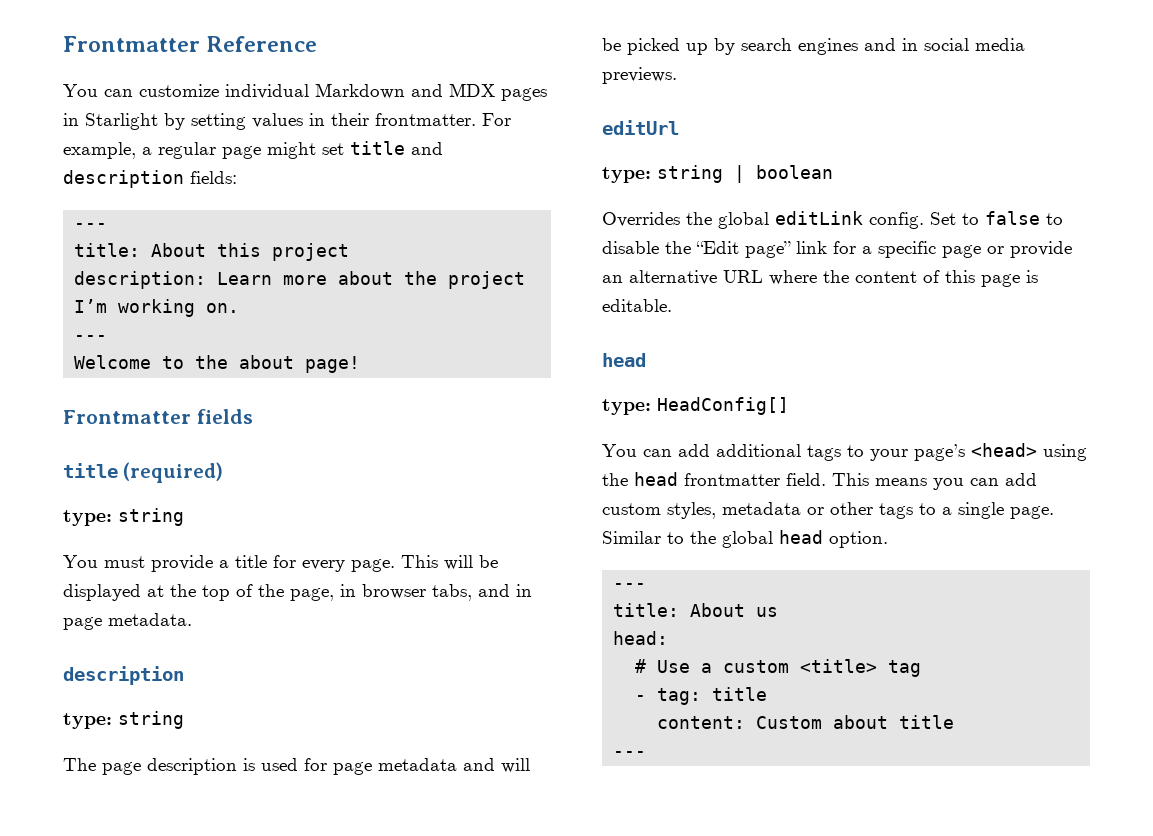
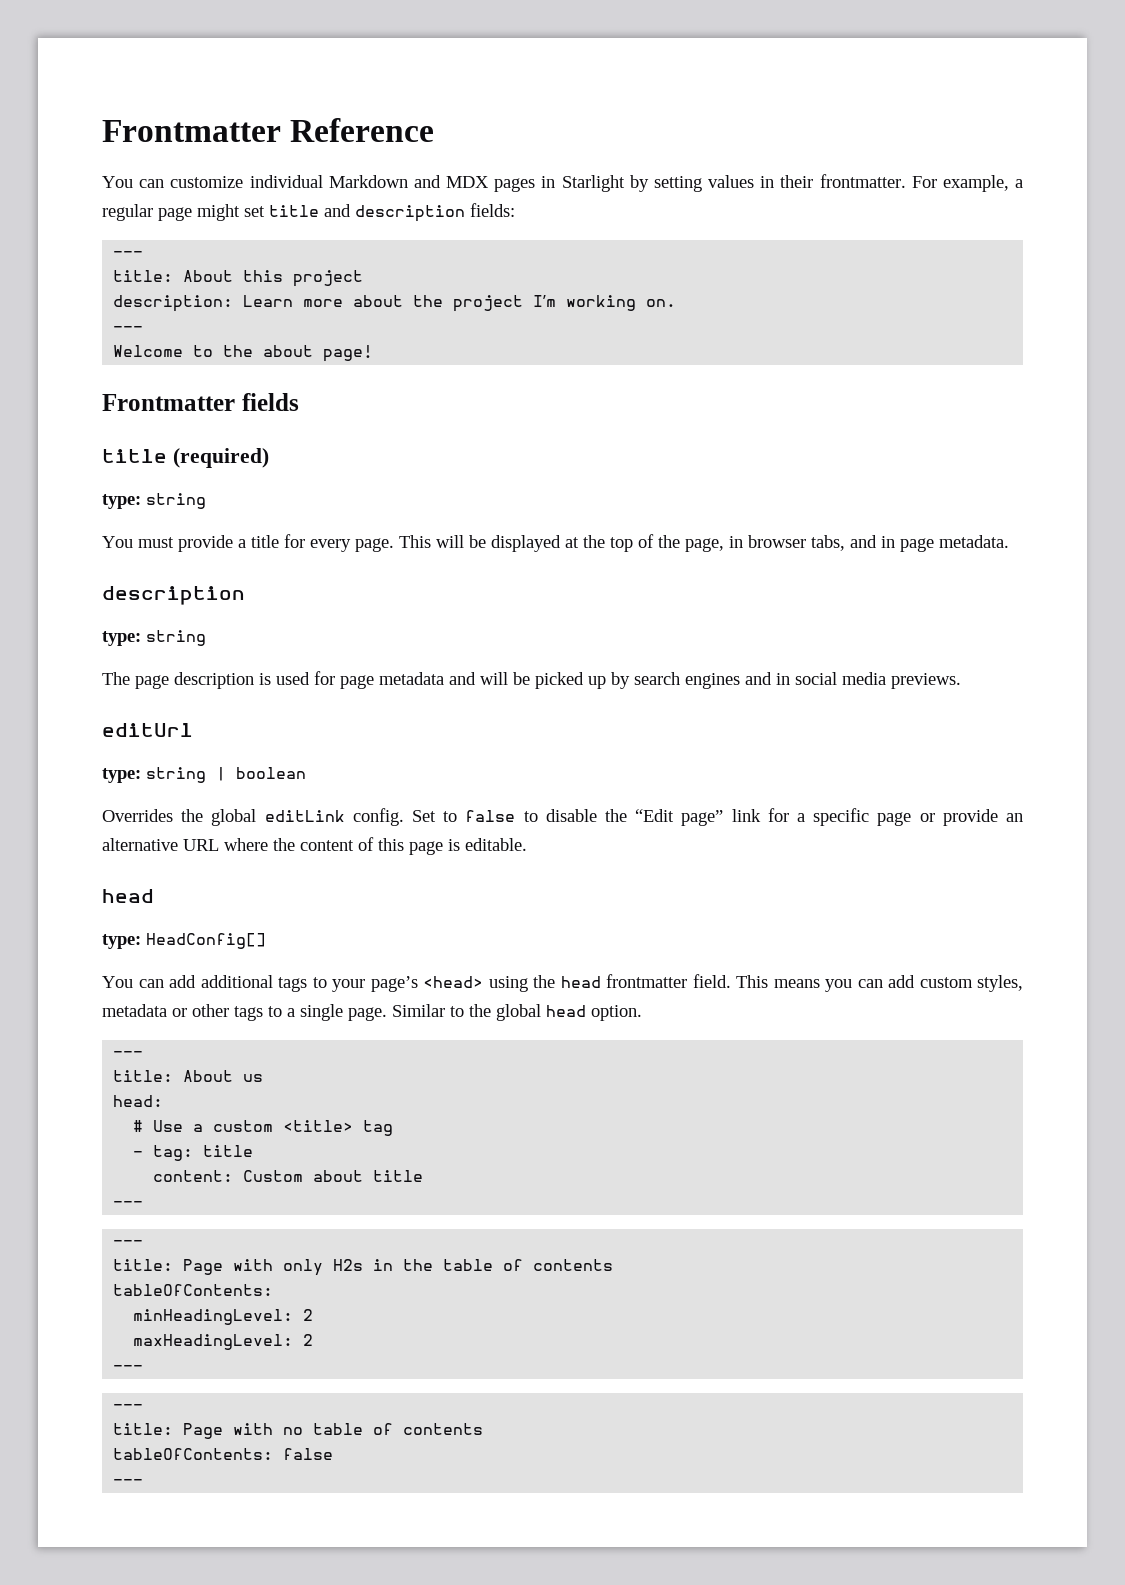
(647, 754) none -> [113,1240,144,1246] [113,1259,614,1276] [113,1284,274,1296] [133,1309,314,1325] [133,1334,314,1350] [113,1365,144,1371] [113,1404,144,1410] [113,1423,484,1439] [113,1448,334,1460] [113,1479,144,1485] // --- // title: Page with only H2s in the table of contents // tableOfContents: // minHeadingLevel: 2 // maxHeadingLevel: 2 // --- // --- // title: Page with no table of contents // tableOfContents: false // ---

